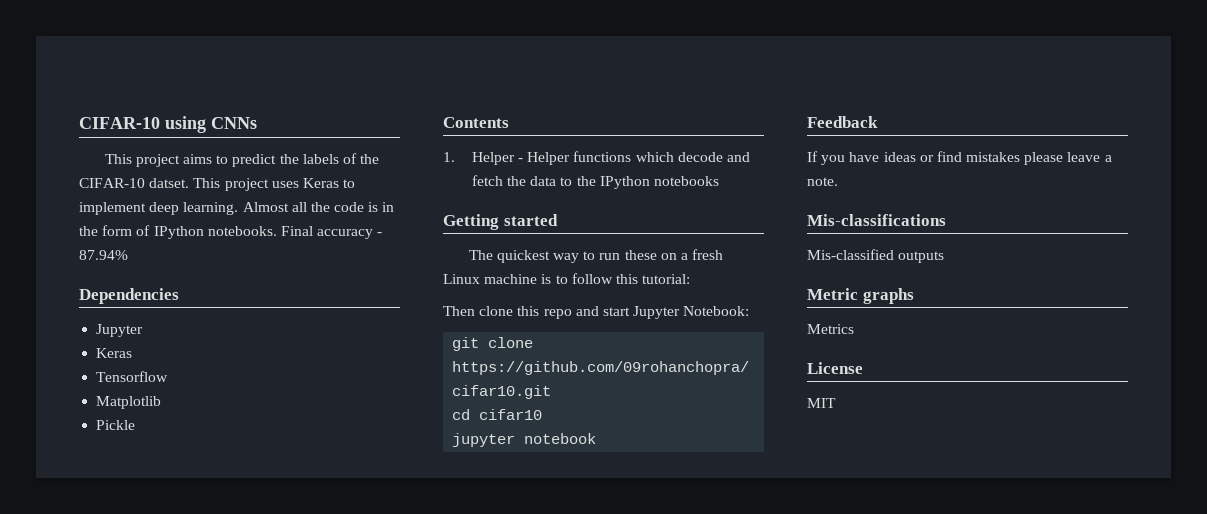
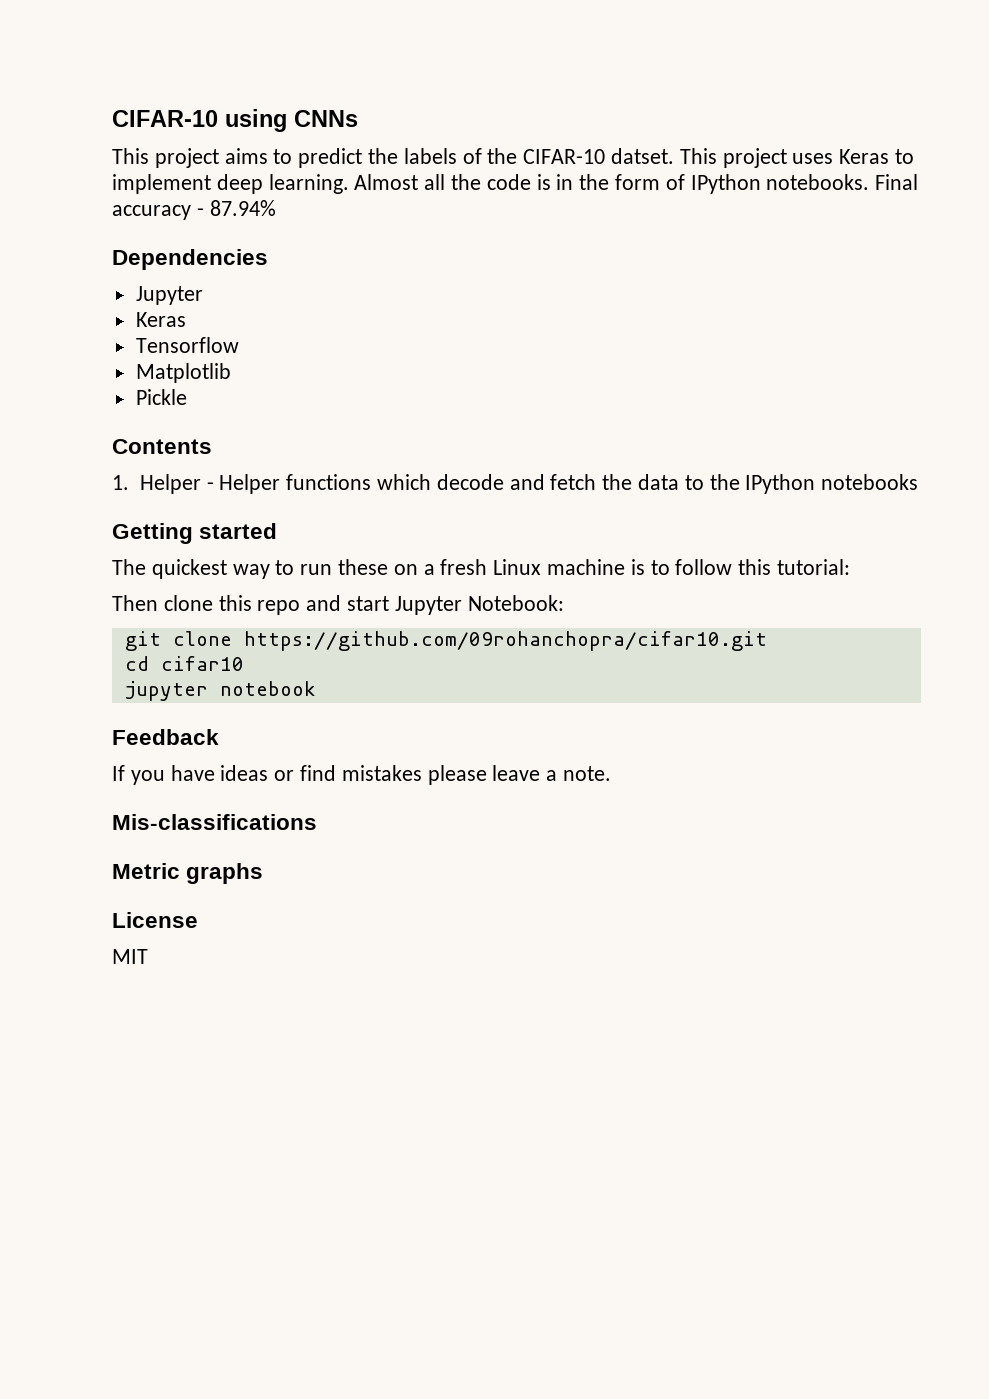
[807,249,945,263] // Mis-classified outputs -> (317, 822) none
[807,324,854,334] // Metrics -> (264, 873) none

